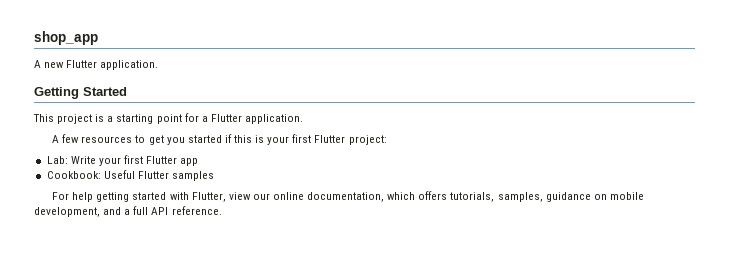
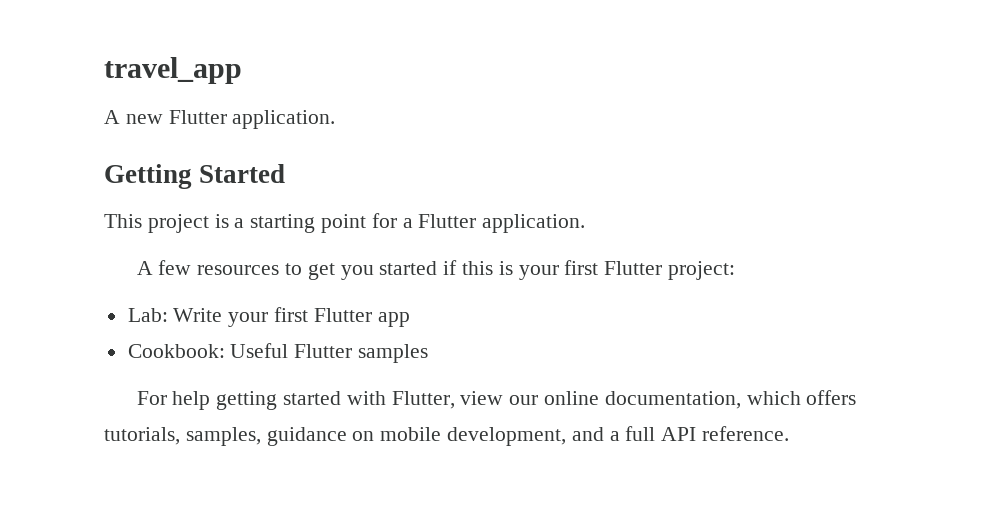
[34,31,98,45] shop_app -> [104,57,242,84] travel_app

